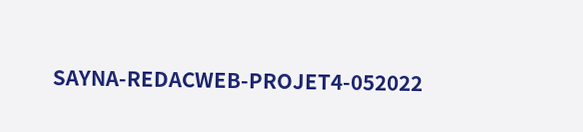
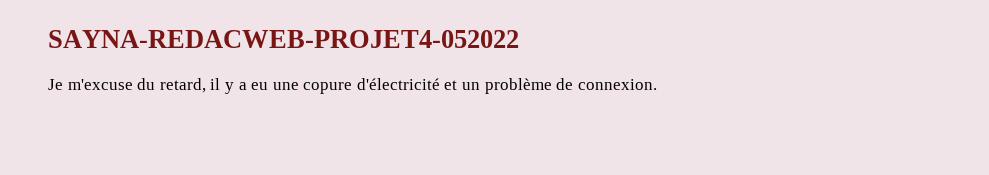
(423, 81) none -> [48,78,657,94] // Je m'excuse du retard, il y a eu une copure d'électricité et un problème de connexion.

